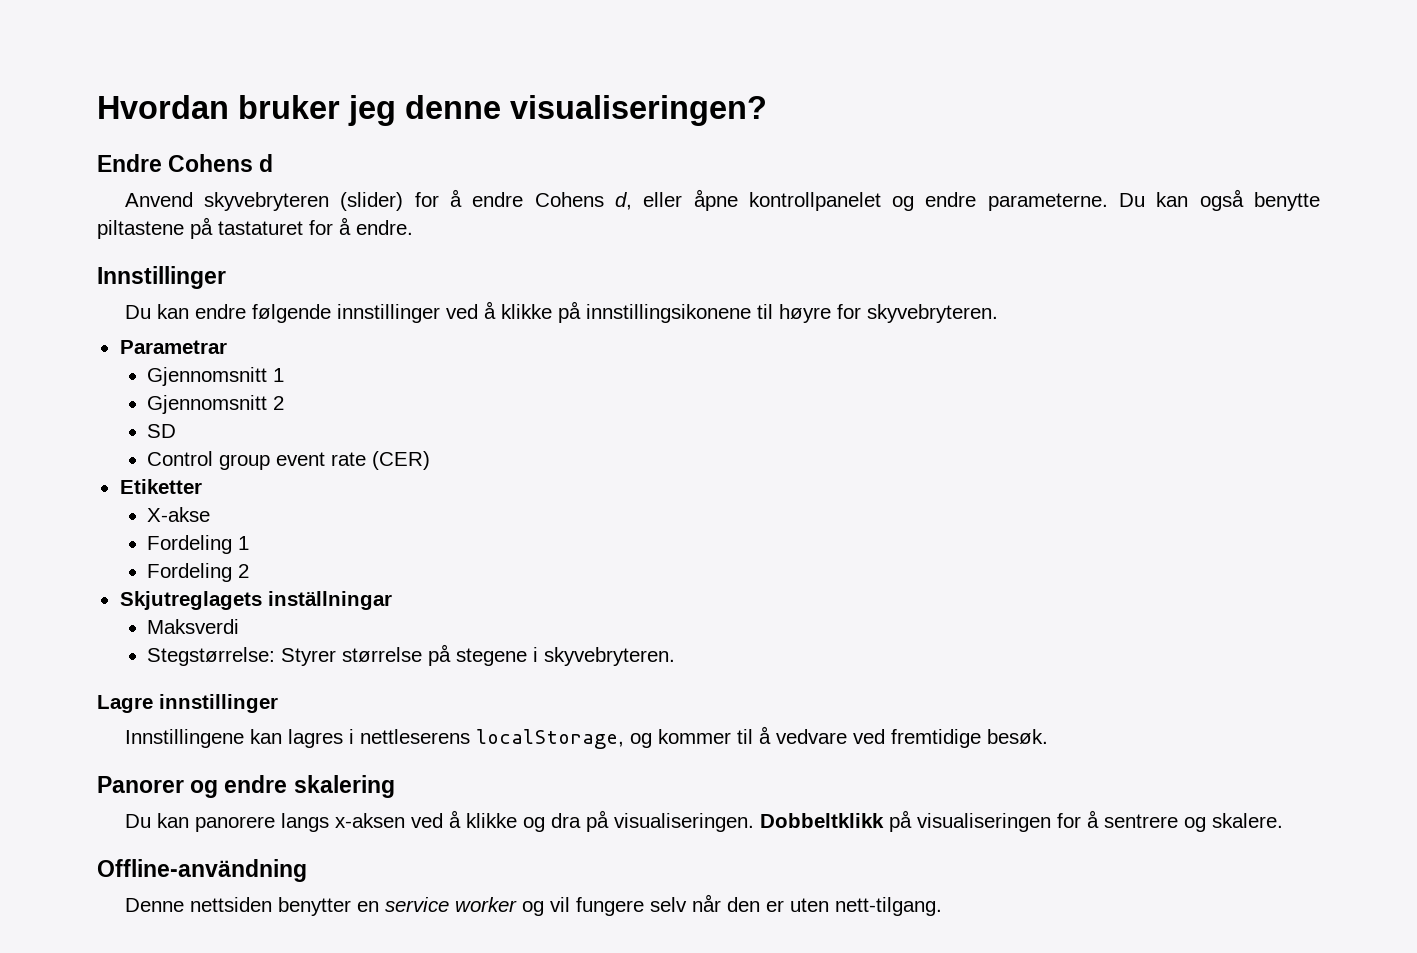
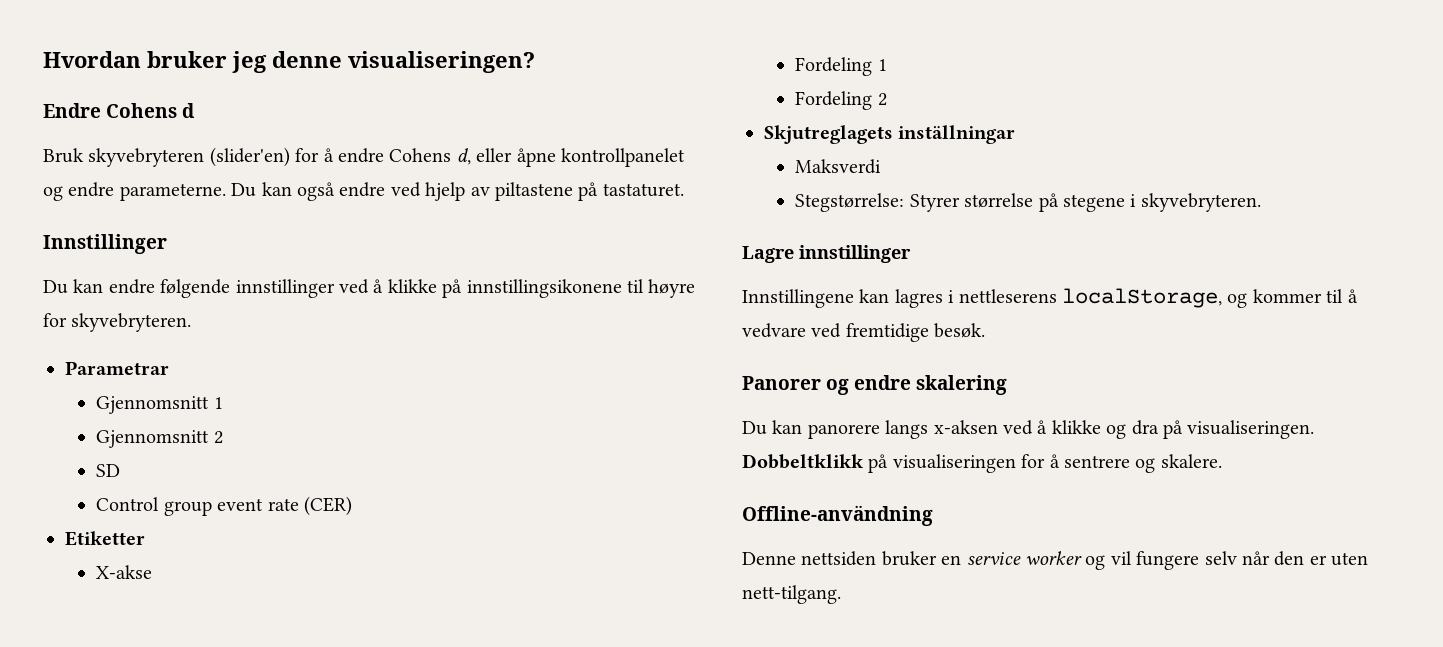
[124,192,404,211] Anvend skyvebryteren (slider) -> [43,147,290,167] Bruk skyvebryteren (slider'en)
[1253,192,1320,211] [97,217,413,239] benytte piltastene på tastaturet for å endre. -> [339,182,684,201] endre ved hjelp av piltastene på tastaturet.
[277,897,351,916] benytter -> [881,551,937,566] bruker

